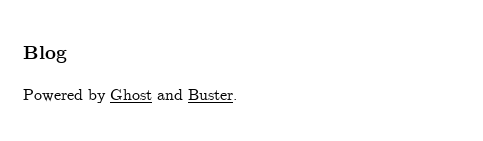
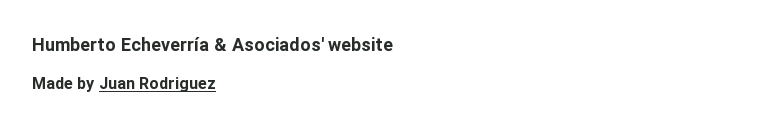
[23,46,67,63] [23,89,237,103] Blog // Powered by Ghost and Buster. -> [32,37,394,51] [32,77,216,92] Humberto Echeverría & Asociados' website // Made by Juan Rodriguez

